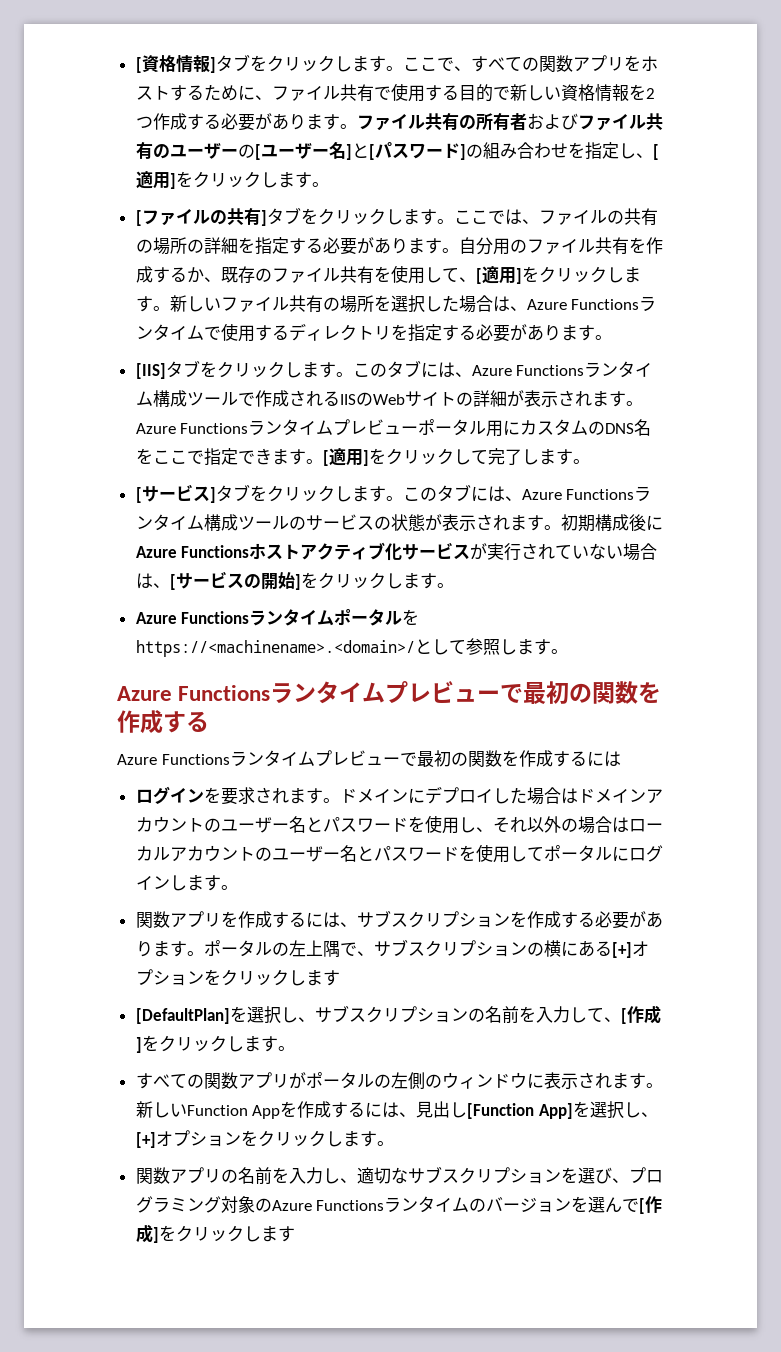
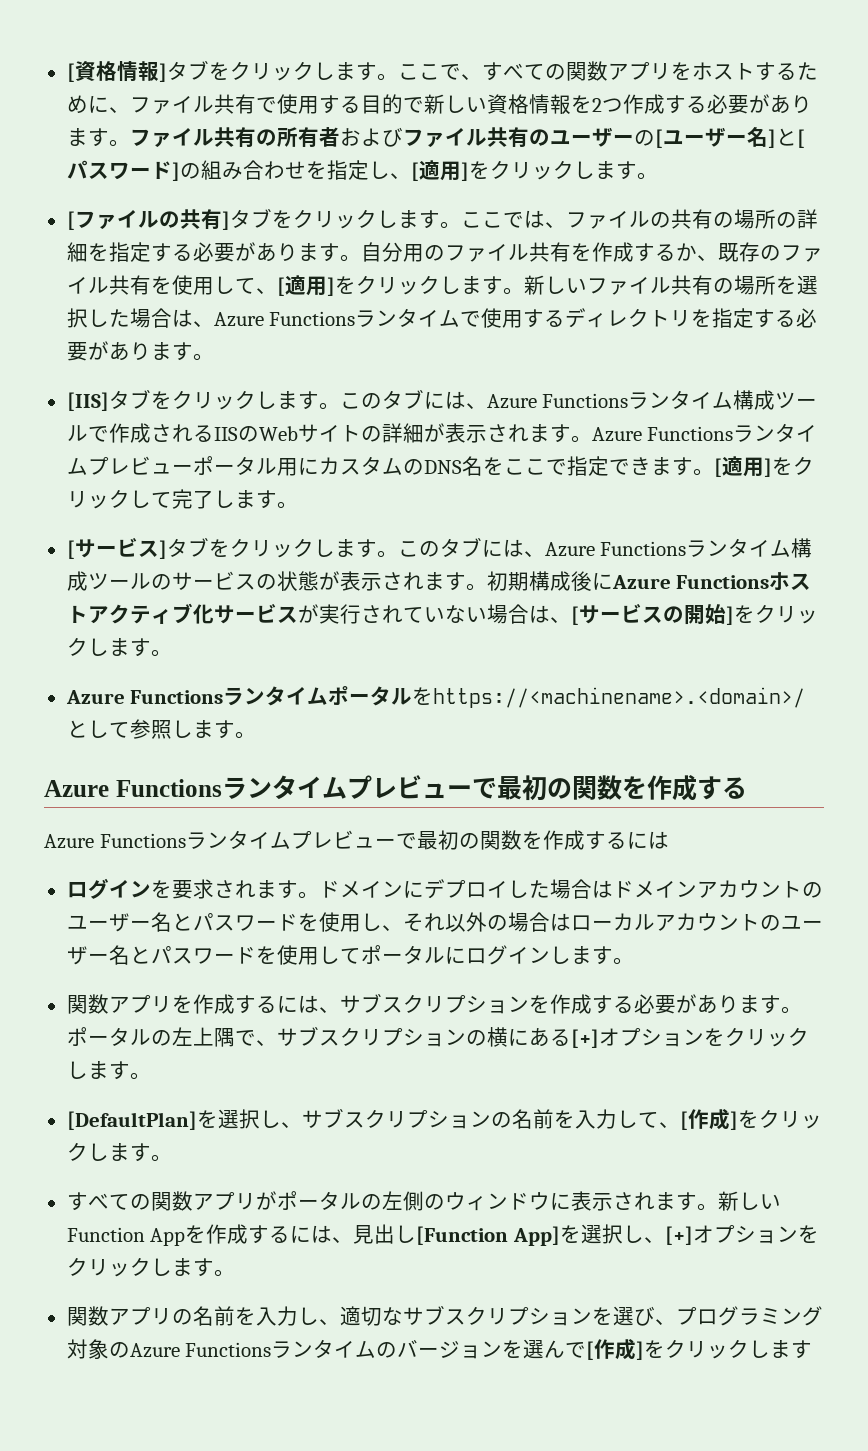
(340, 978) none -> [129,1072,151,1080] 。

